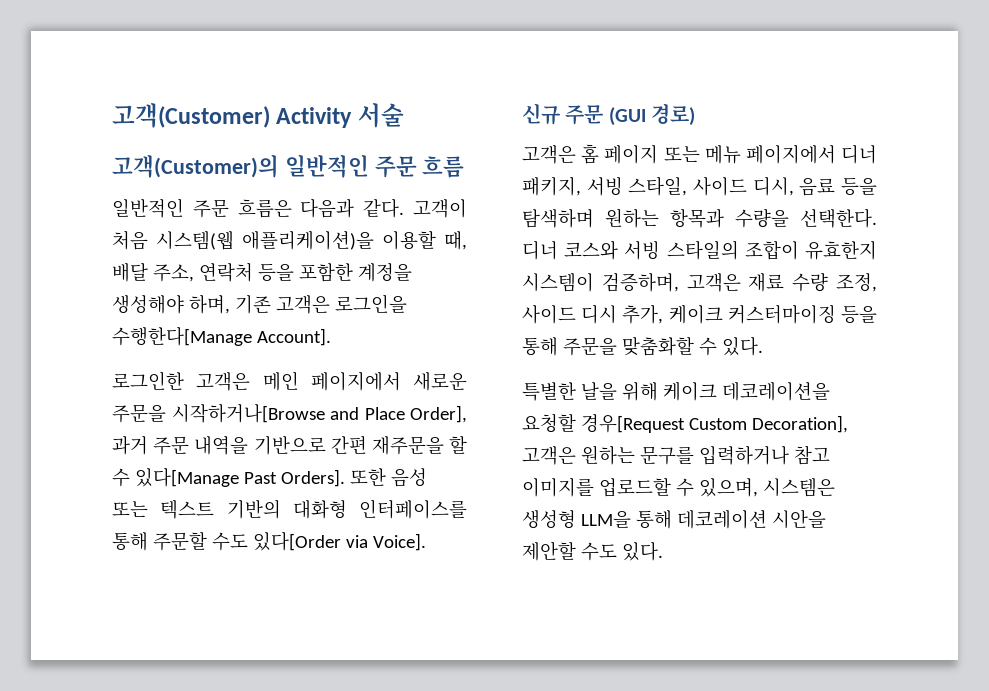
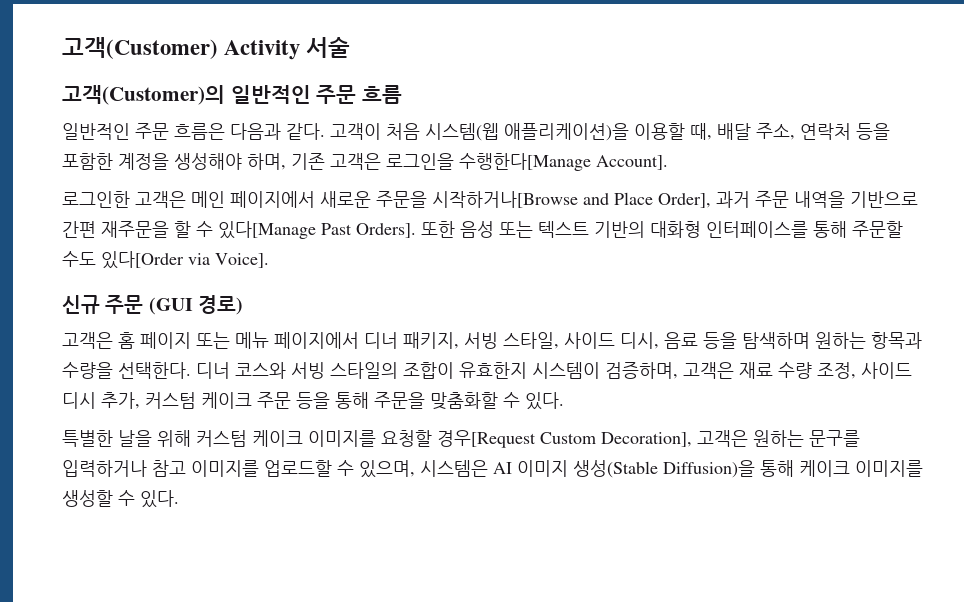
[668,304,836,324] 케이크 커스터마이징 -> [145,392,291,409] 커스텀 케이크 주문
[662,381,830,401] 케이크 데코레이션을 -> [196,430,376,447] 커스텀 케이크 이미지를
[522,509,826,529] [522,541,617,561] 생성형 LLM을 통해 데코레이션 시안을 제안할 수도 -> [493,460,923,478] [62,490,135,507] AI 이미지 생성(Stable Diffusion)을 통해 케이크 이미지를 생성할 수

